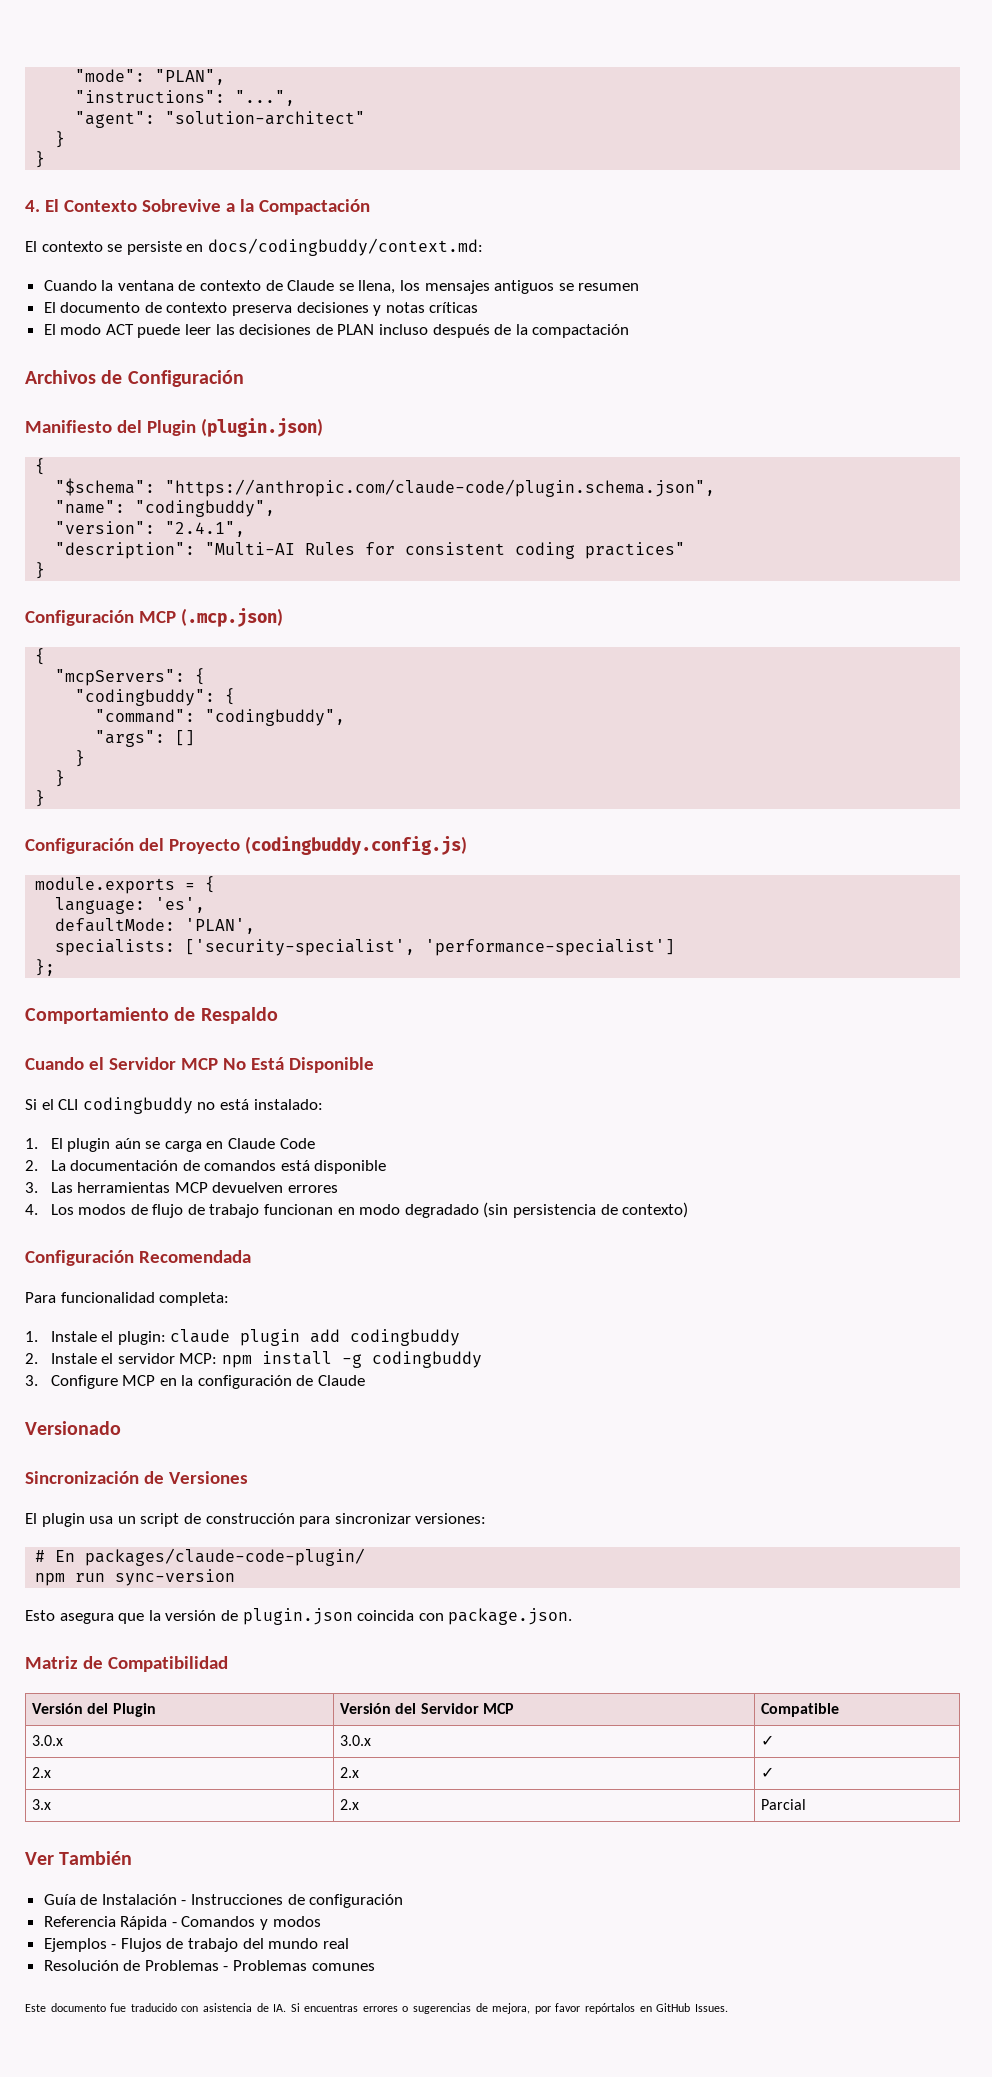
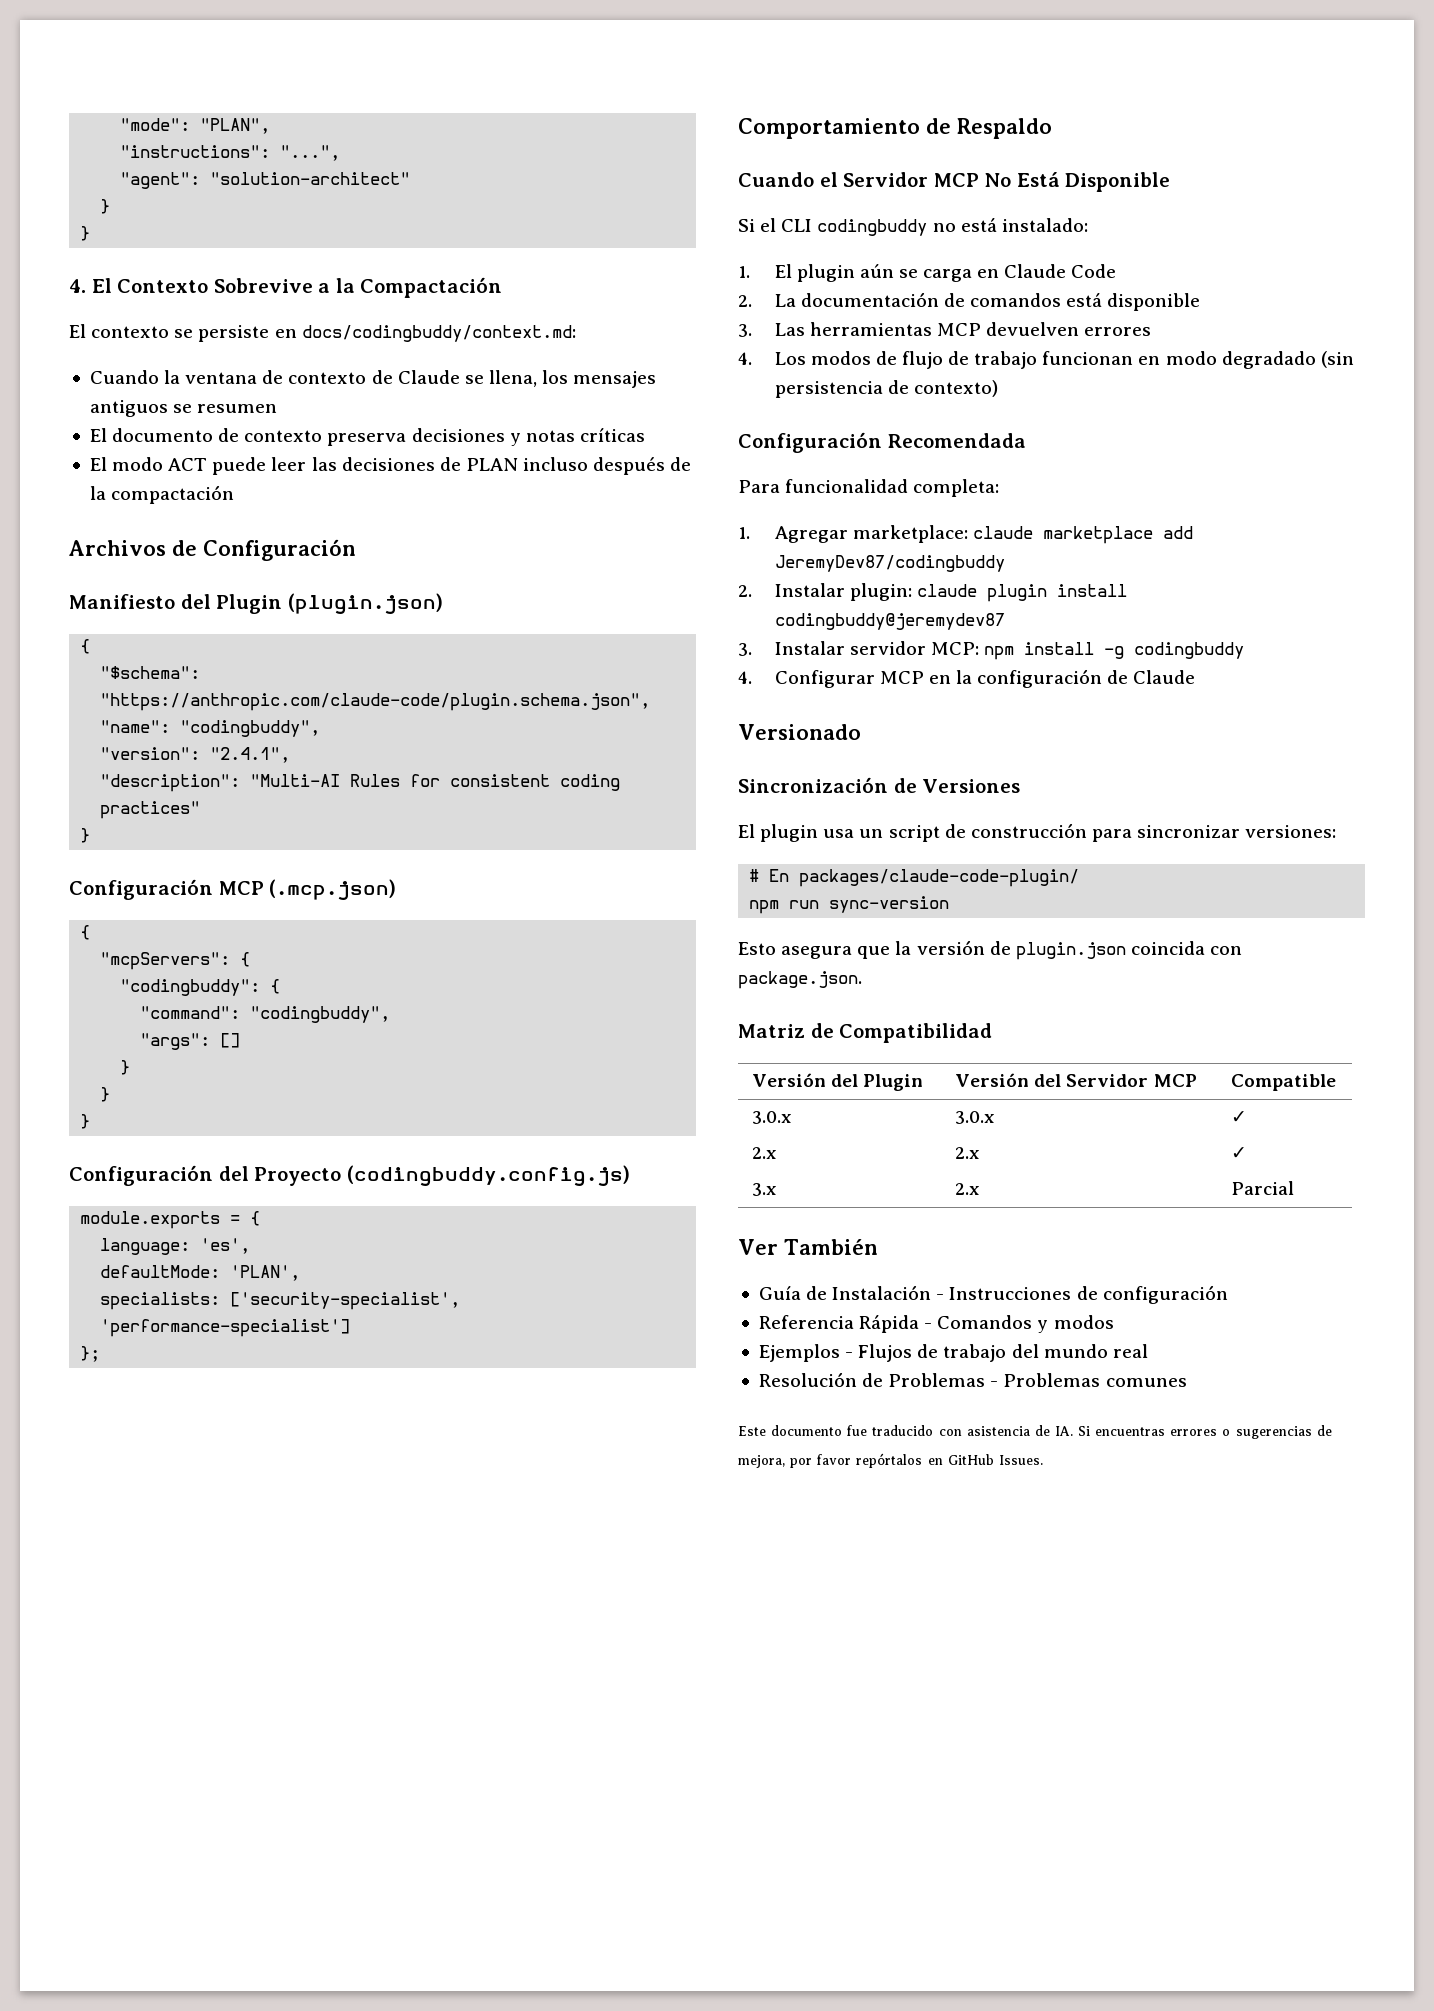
[50,1329,461,1346] [25,1353,114,1364] Instale el plugin: claude plugin add codingbuddy // 2. Instale el -> [774,525,1193,544] [774,555,1005,572] [738,583,1127,602] [774,613,1005,630] [738,641,845,656] Agregar marketplace: claude marketplace add JeremyDev87/codingbuddy // 2. Instalar plugin: claude plugin install codingbuddy@jeremydev87 // 3. Instalar
[25,1375,118,1389] 3. Configure -> [738,670,875,688] 4. Configurar

